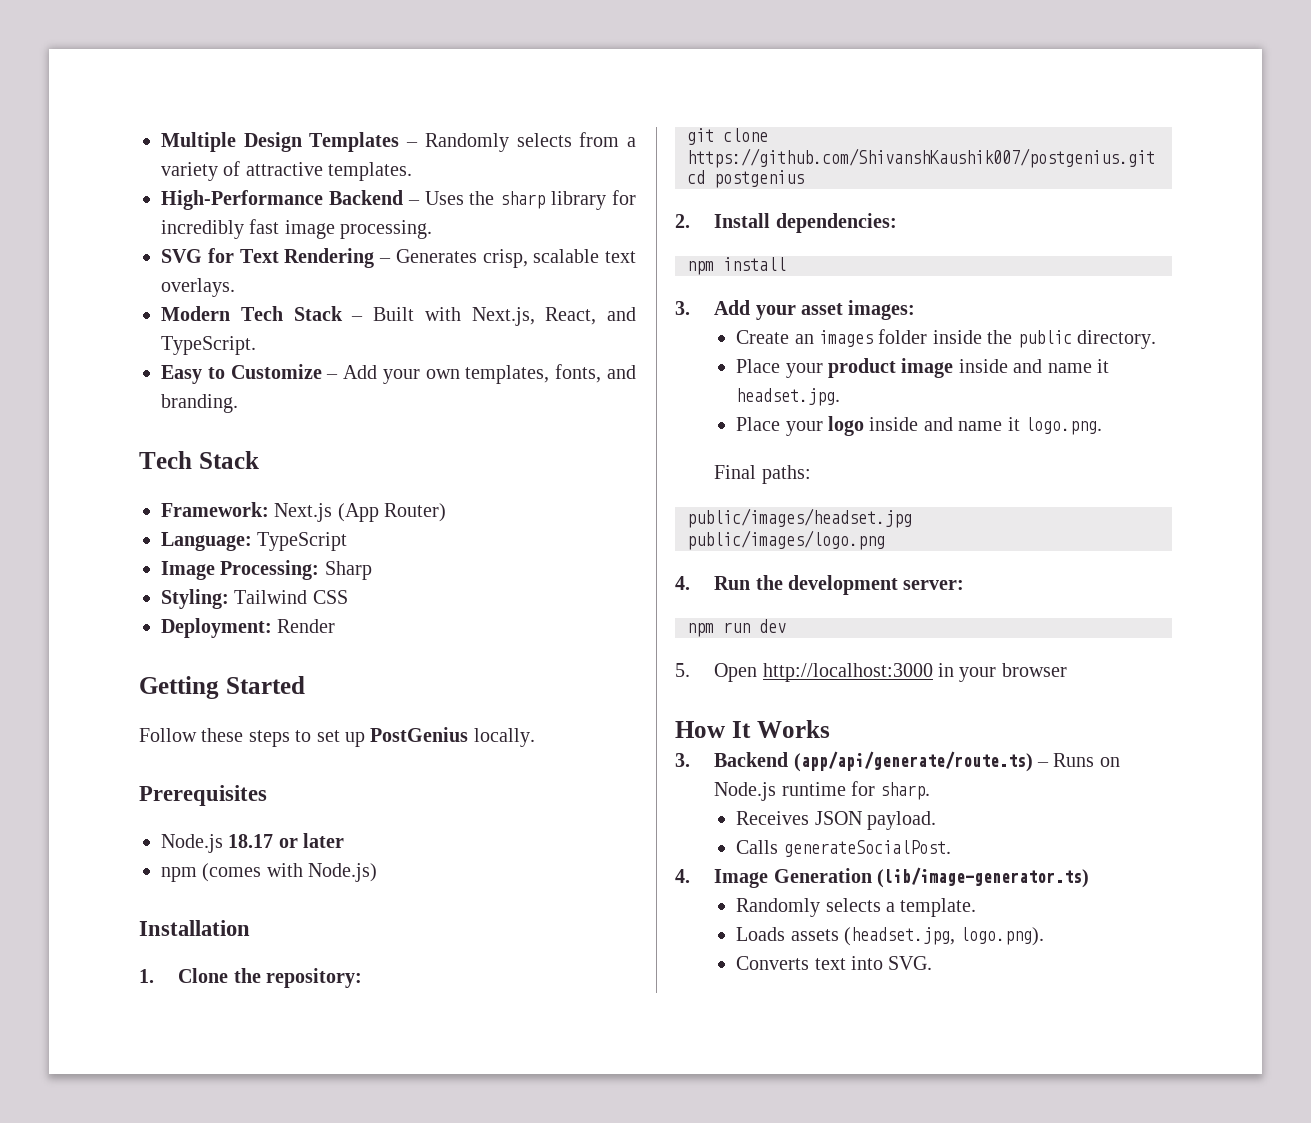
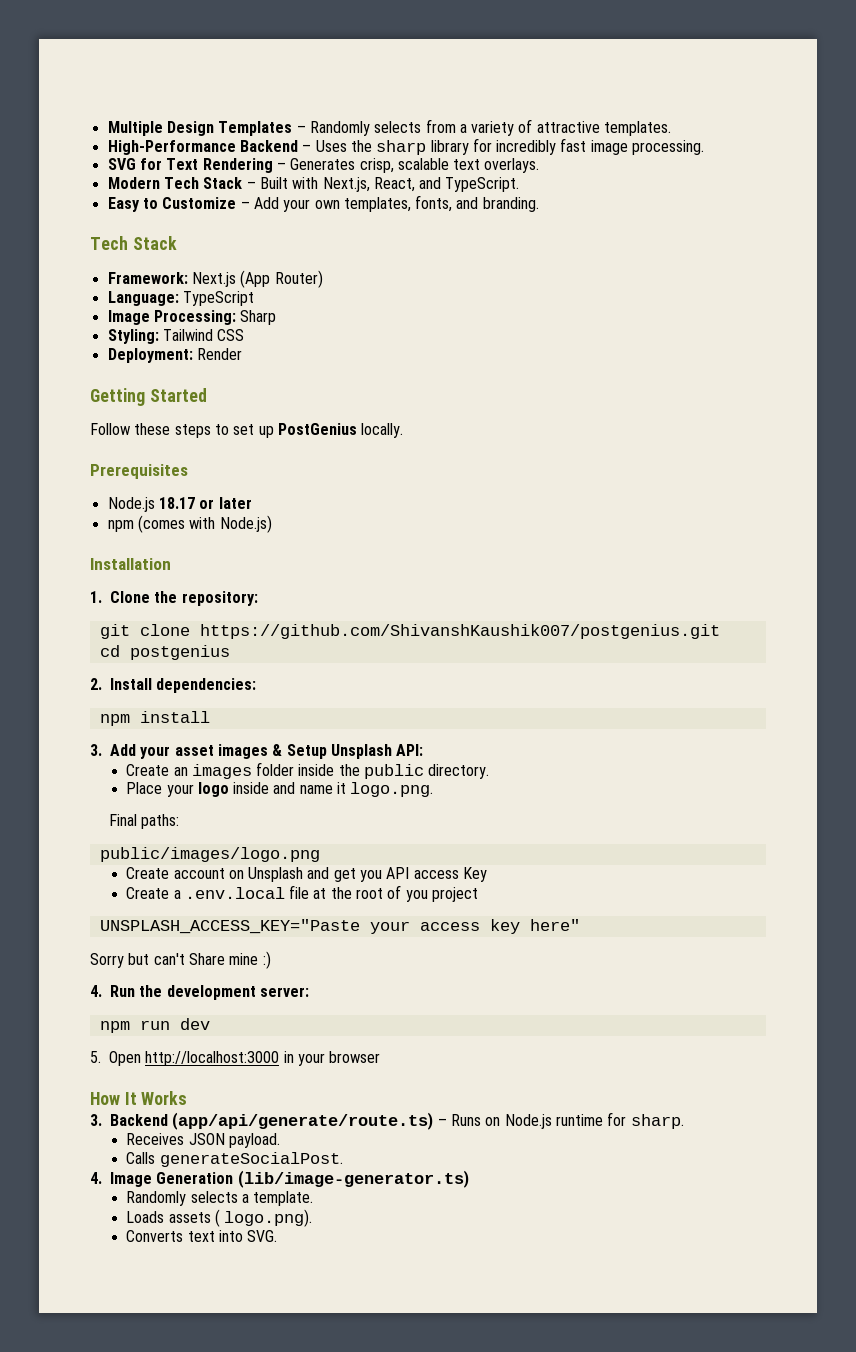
[848,300,916,320] images: -> [217,744,424,759] images & Setup Unsplash API:
[736,358,1110,378] [736,388,841,406] // Place your product image inside and name it headset.jpg. -> (490, 771) none
[687,508,912,528] [687,530,885,550] public/images/headset.jpg // public/images/logo.png -> [99,847,320,862] [126,867,488,882] [126,885,479,902] [99,919,580,934] [90,951,271,969] public/images/logo.png // Create account on Unsplash and get you API access Key // Create a .env.local file at the root of you project // UNSPLASH_ACCESS_KEY="Paste your access key here" // Sorry but can't Share mine :)
[844,927,956,946] (headset.jpg, -> [214,1209,220,1227] (

